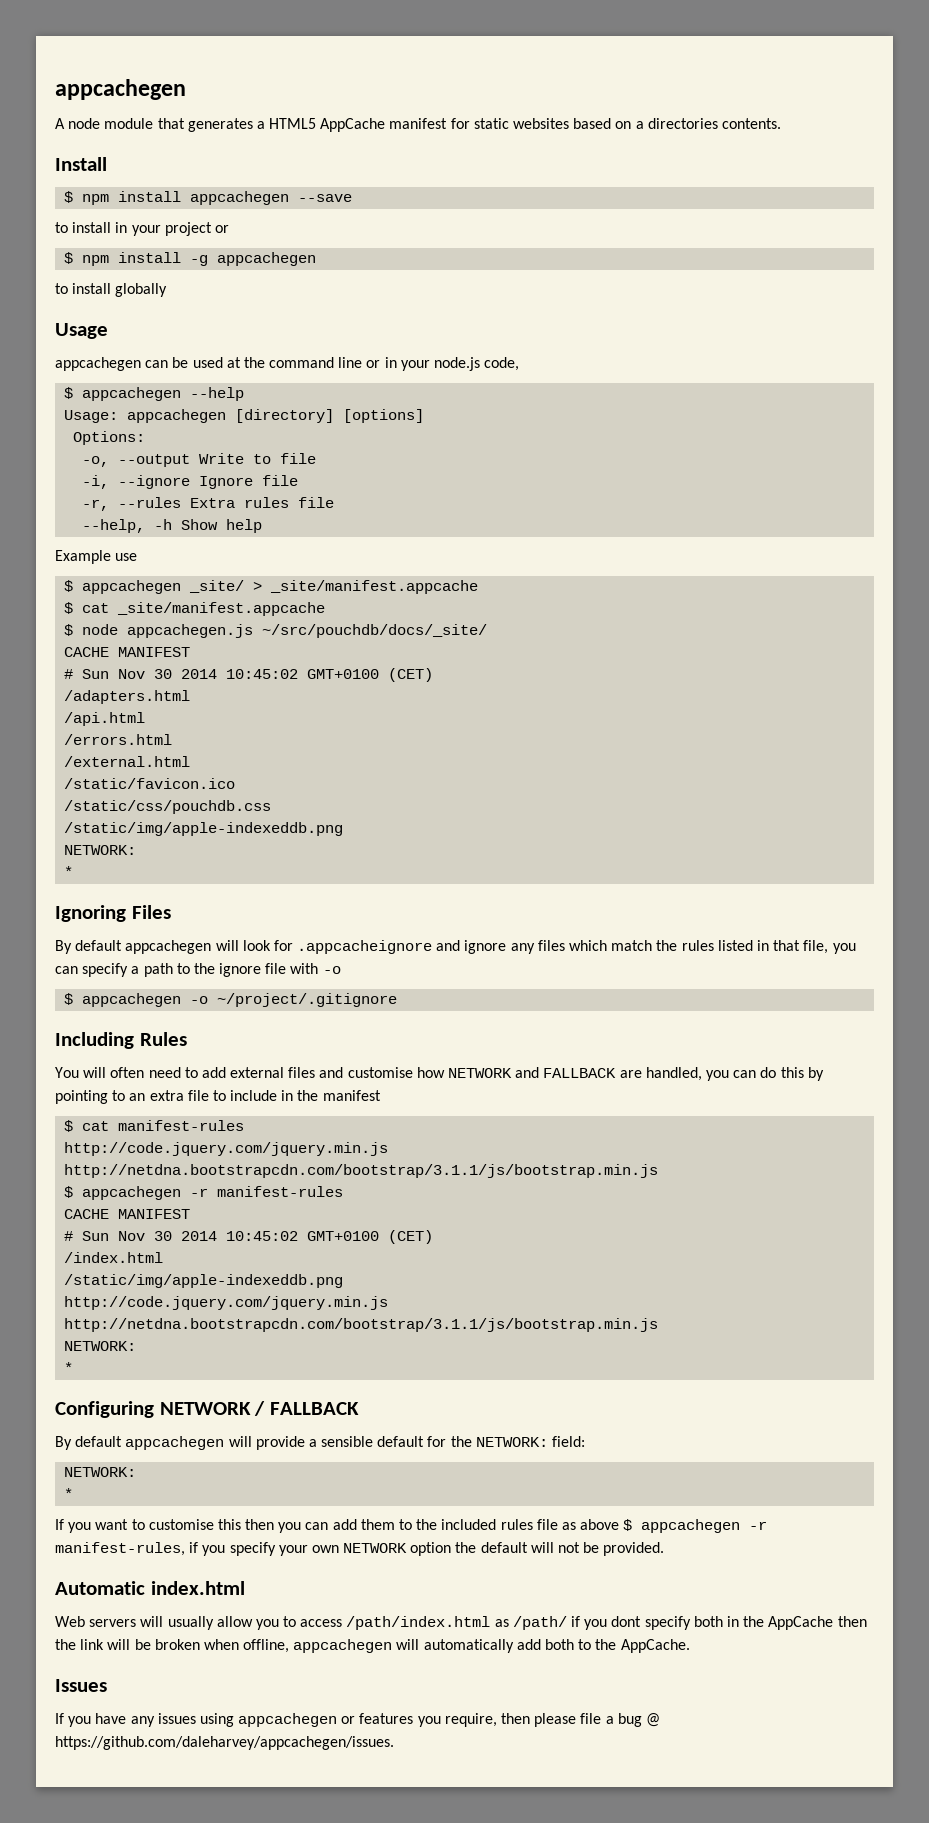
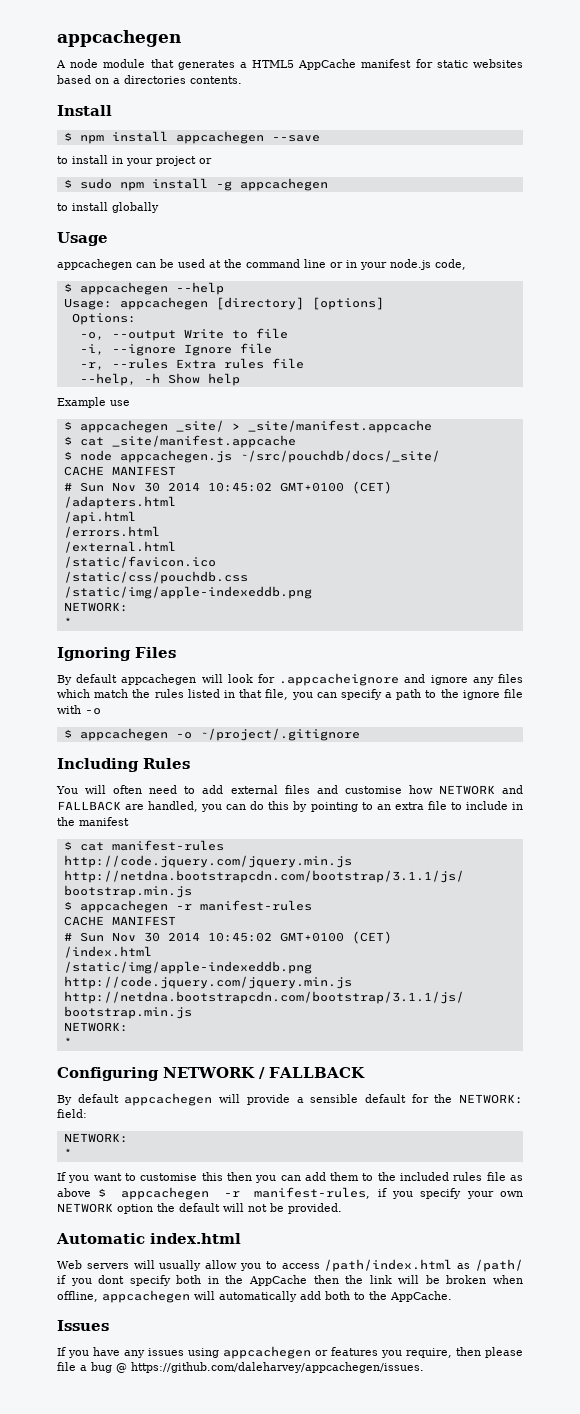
(74, 258) none -> [79,178,112,189] sudo

